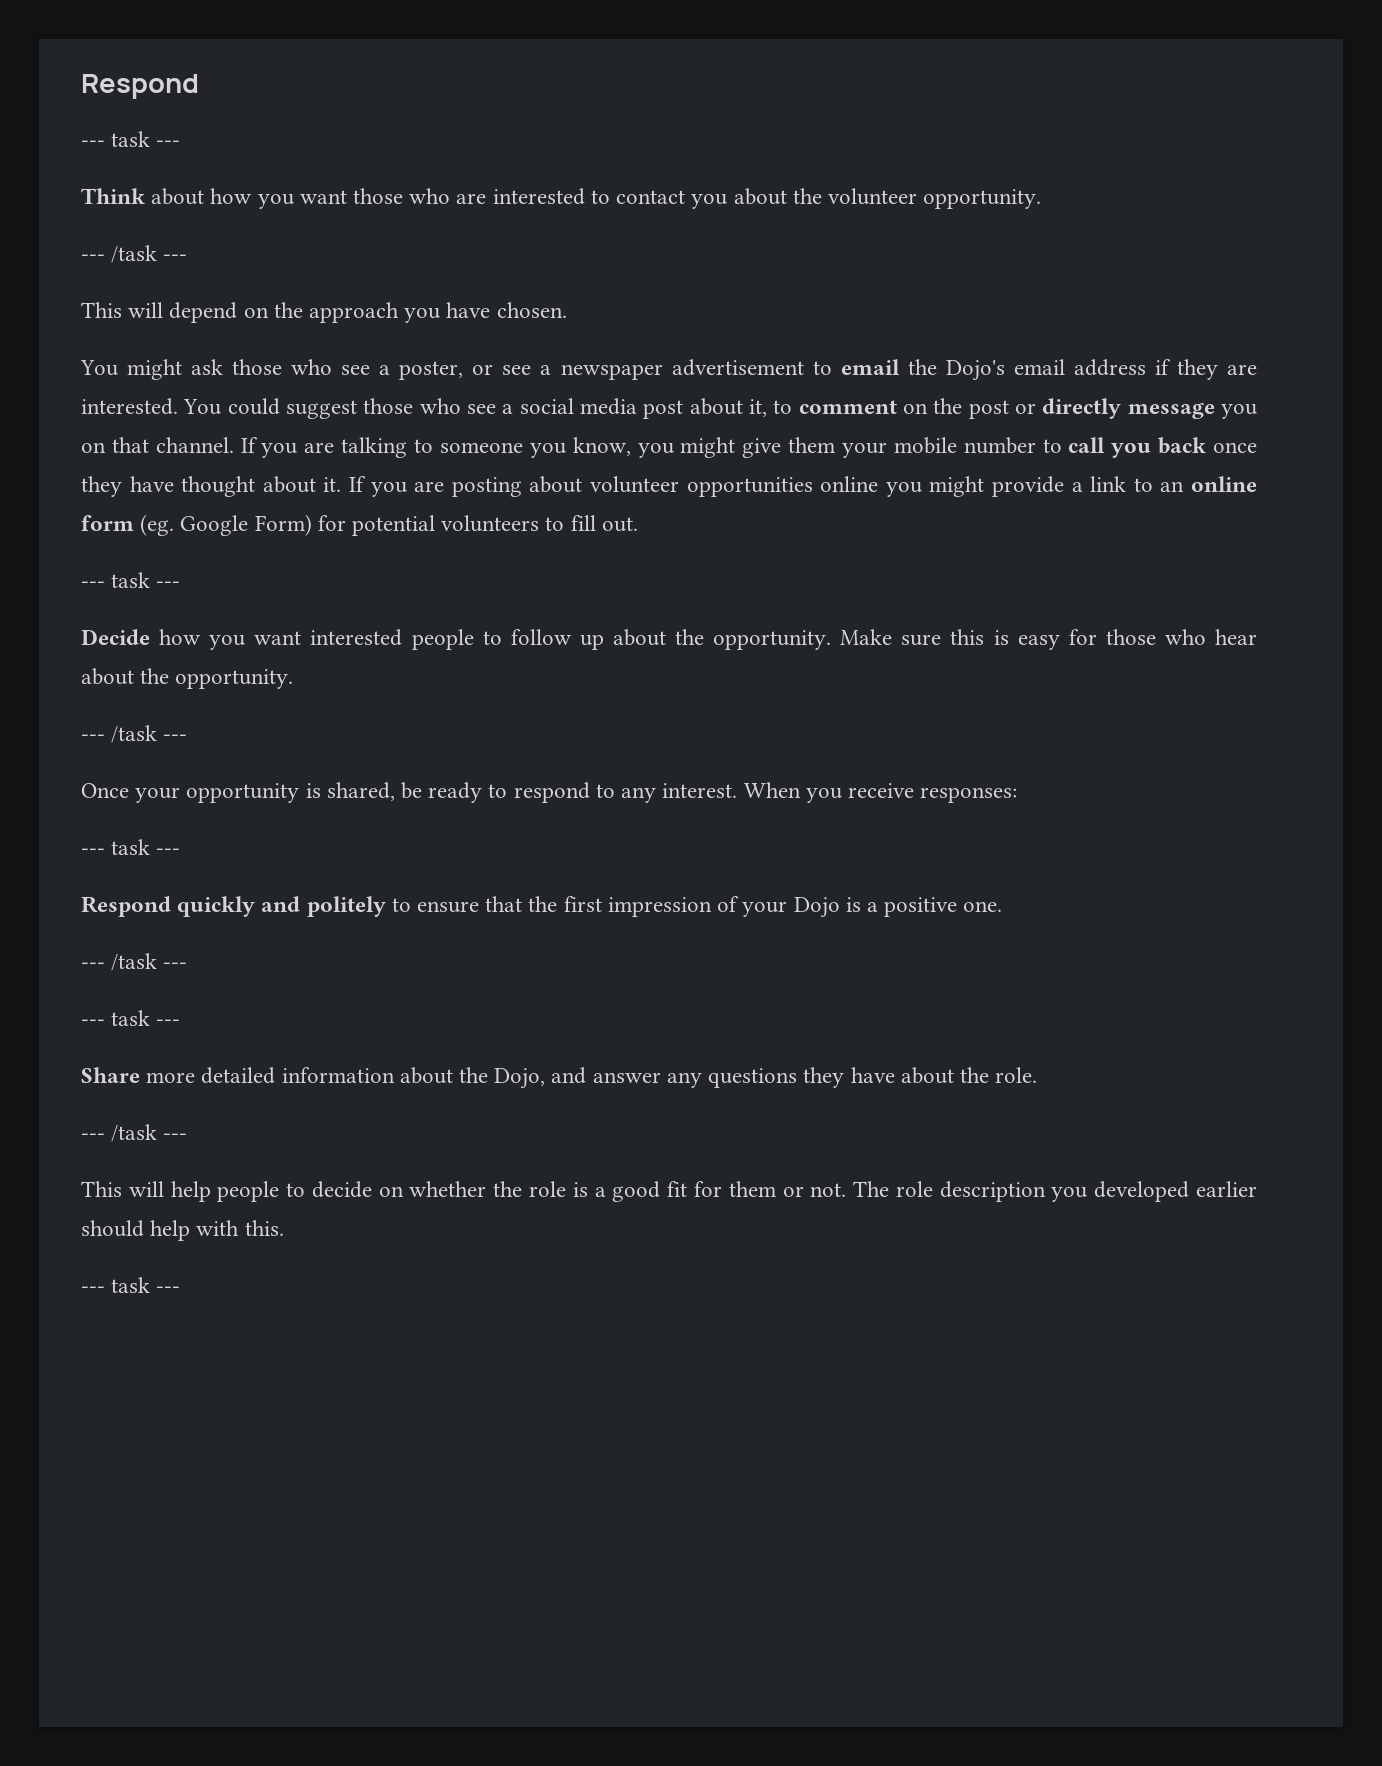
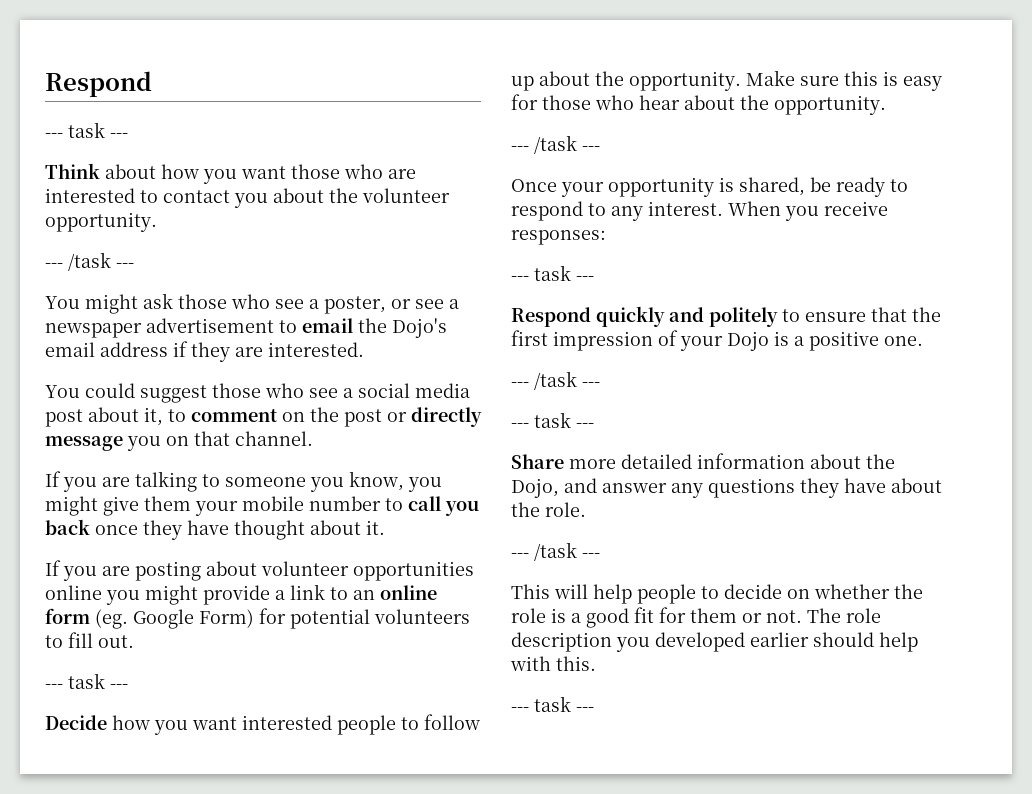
[81,302,567,323] // This will depend on the approach you have chosen. -> (134, 265) none
(178, 406) none -> (364, 349) //
(234, 445) none -> (313, 438) //
(342, 484) none -> (385, 527) //

